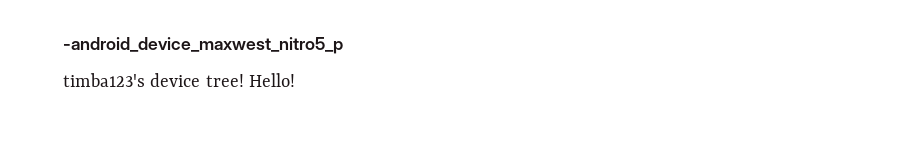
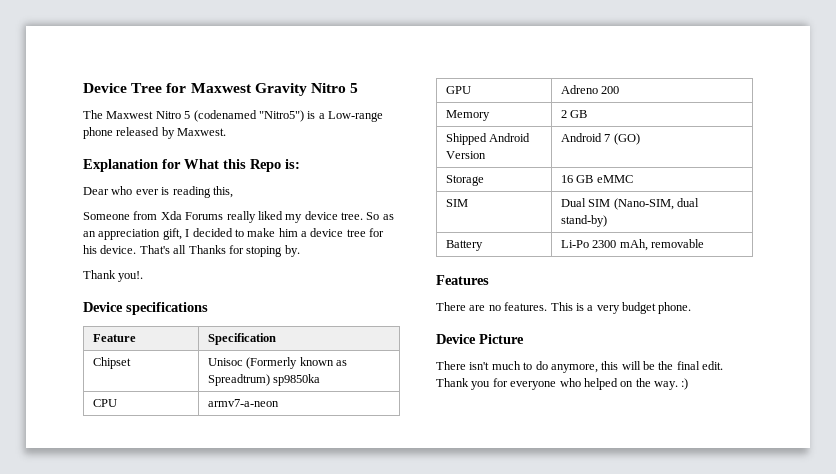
[63,37,343,54] [63,73,295,87] -android_device_maxwest_nitro5_p // timba123's device tree! Hello! -> [83,83,359,96] [83,110,383,122] [83,127,227,139] [83,159,300,172] [83,186,233,198] [83,211,394,223] [83,228,385,240] [83,245,300,257] [83,270,144,282] [83,302,208,315] [92,334,136,342] [207,333,276,345] [92,357,131,369] [207,357,348,369] [207,374,321,386] [92,399,117,407] [207,399,279,407] [445,86,471,94] [560,85,620,94] [445,110,490,121] [560,110,588,118] [445,133,531,145] [445,151,486,159] [560,133,640,145] [445,175,484,186] [560,175,633,183] [445,199,468,207] [560,198,700,210] [560,215,607,227] [445,240,483,251] [560,239,705,251] [436,275,489,285] [436,302,692,314] [436,334,524,344] [436,361,724,373] [436,378,689,390] Device Tree for Maxwest Gravity Nitro 5 // The Maxwest Nitro 5 (codenamed "Nitro5") is a Low-range phone released by Maxwest. // Explanation for What this Repo is: // Dear who ever is reading this, // Someone from Xda Forums really liked my device tree. So as an appreciation gift, I decided to make him a device tree for his device. That's all Thanks for stoping by. // Thank you!. // Device specifications // Feature | Specification // Chipset | Unisoc (Formerly known as Spreadtrum) sp9850ka // CPU | armv7-a-neon // GPU | Adreno 200 // Memory | 2 GB // Shipped Android Version | Android 7 (GO) // Storage | 16 GB eMMC // SIM | Dual SIM (Nano-SIM, dual stand-by) // Battery | Li-Po 2300 mAh, removable // Features // There are no features. This is a very budget phone. // Device Picture // There isn't much to do anymore, this will be the final edit. Thank you for everyone who helped on the way. :)

